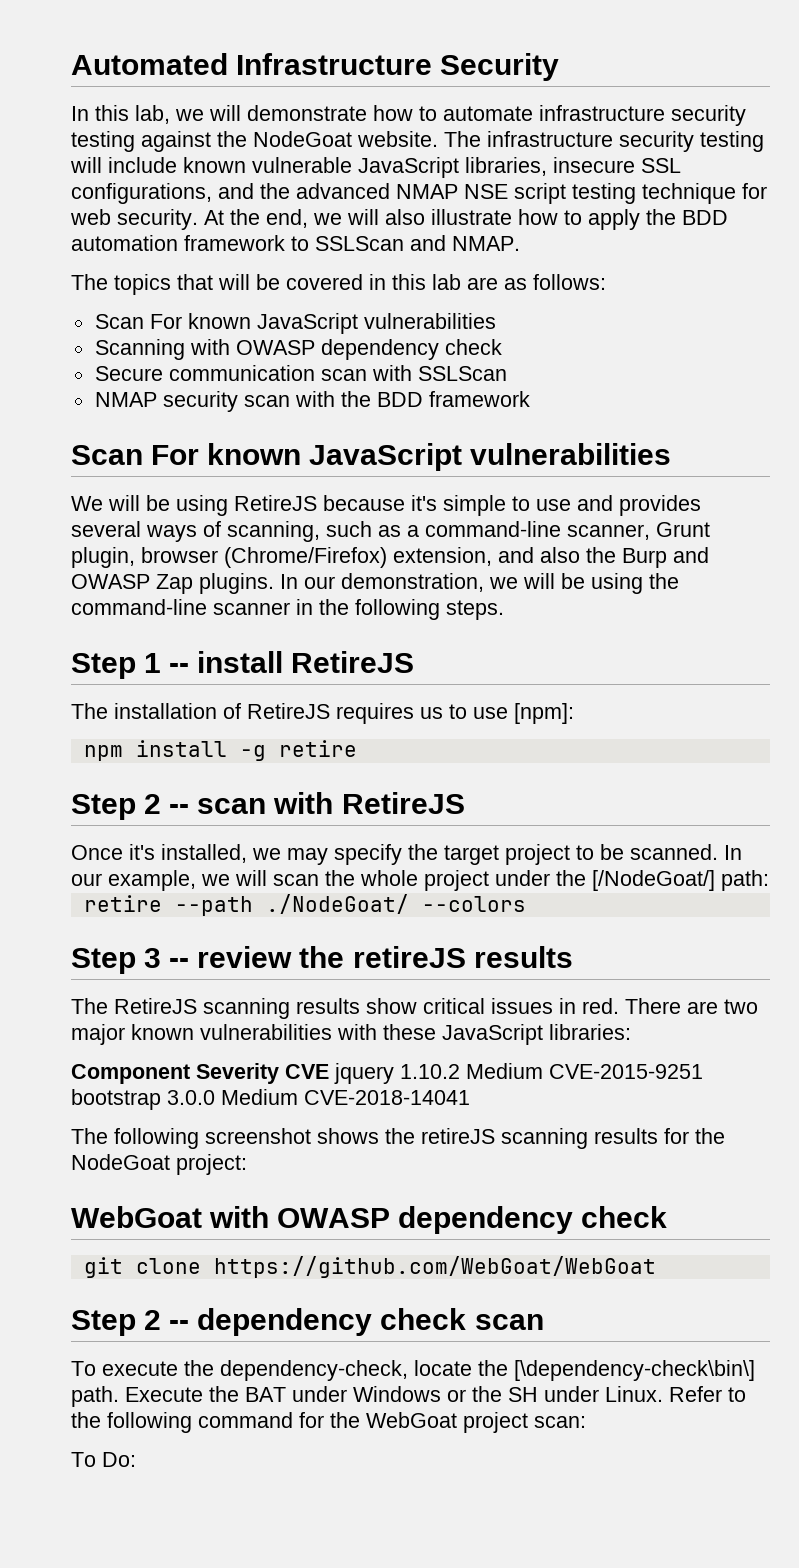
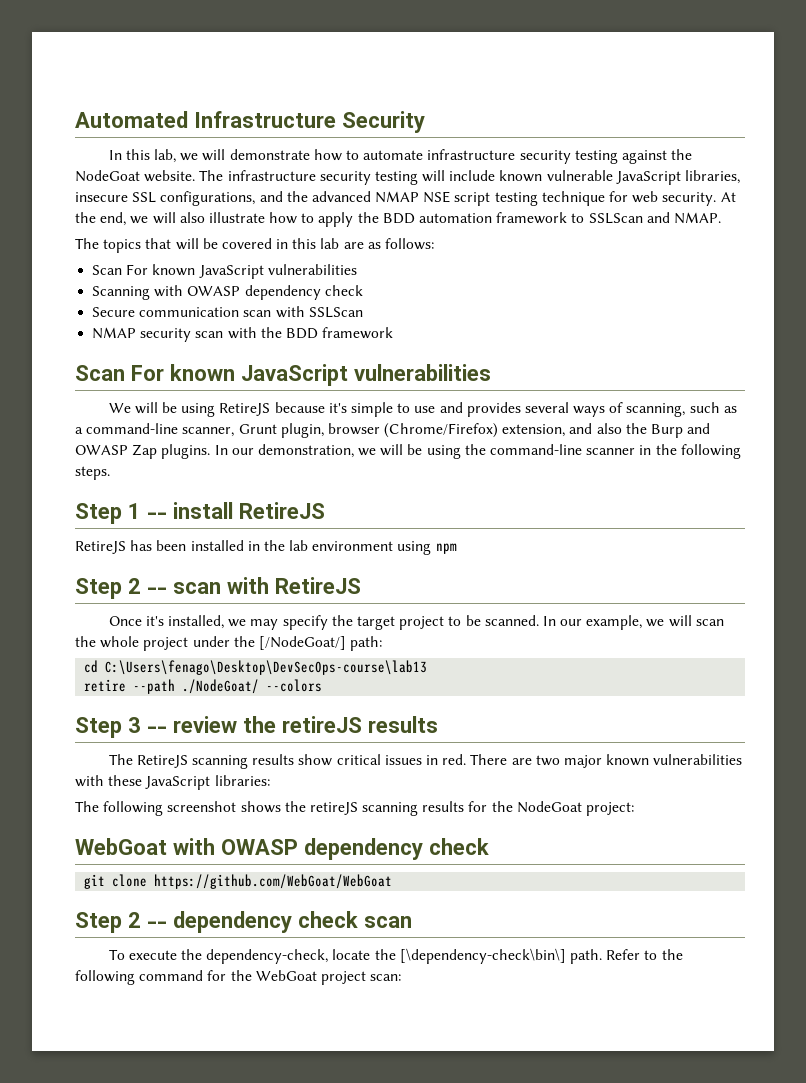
[71,703,574,724] [83,740,357,761] The installation of RetireJS requires us to use [npm]: // npm install -g retire -> [75,540,457,555] RetireJS has been installed in the lab environment using npm
(769, 880) none -> [84,660,428,675] // cd C:\Users\fenago\Desktop\DevSecOps-course\lab13
[71,1063,703,1084] [71,1089,470,1110] // Component Severity CVE jquery 1.10.2 Medium CVE-2015-9251 bootstrap 3.0.0 Medium CVE-2018-14041 -> (270, 780) none
[125,1386,663,1402] Execute the BAT under Windows or the SH under Linux. -> (602, 956) none
[71,1452,136,1467] // To Do: -> (402, 977) none

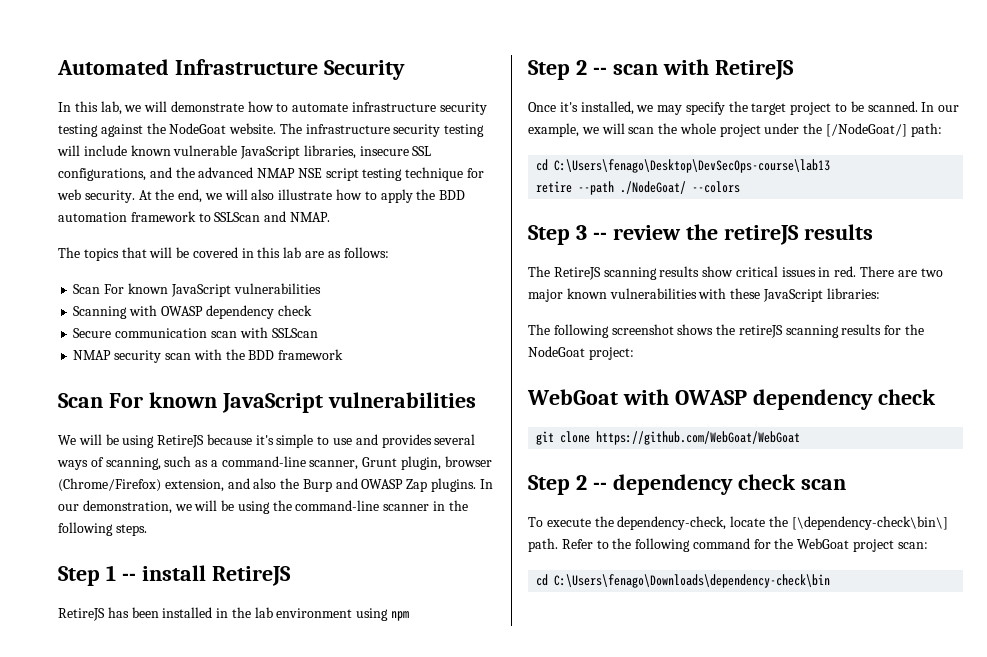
(402, 977) none -> [536,574,831,588] // cd C:\Users\fenago\Downloads\dependency-check\bin

